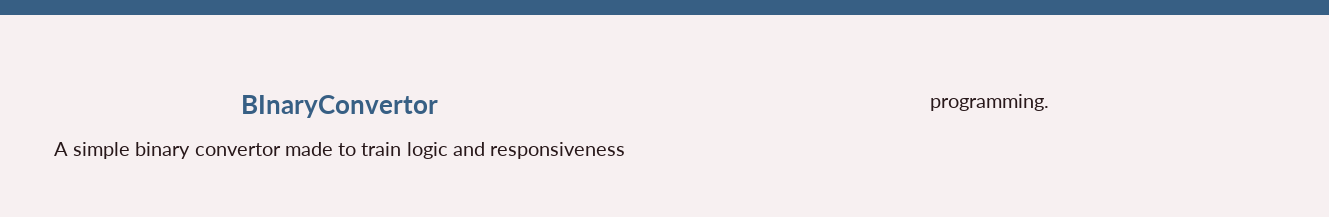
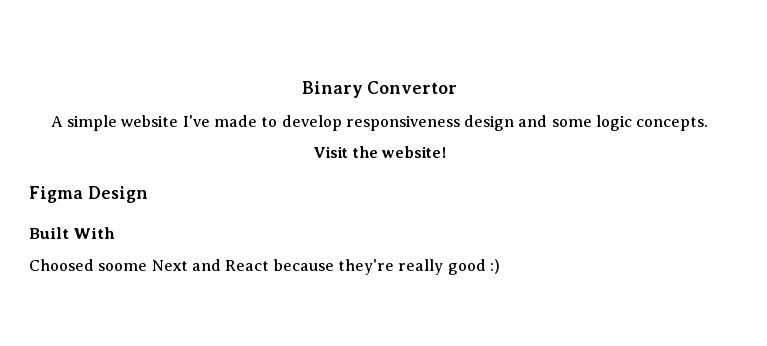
[241,95,438,118] BInaryConvertor -> [301,81,458,98] Binary Convertor
[135,142,626,159] [930,94,1049,111] binary convertor made to train logic and responsiveness programming. -> [121,115,709,131] [313,146,446,158] [29,186,148,203] [29,227,115,239] [29,259,500,275] website I've made to develop responsiveness design and some logic concepts. // Visit the website! // Figma Design // Built With // Choosed soome Next and React because they're really good :)

